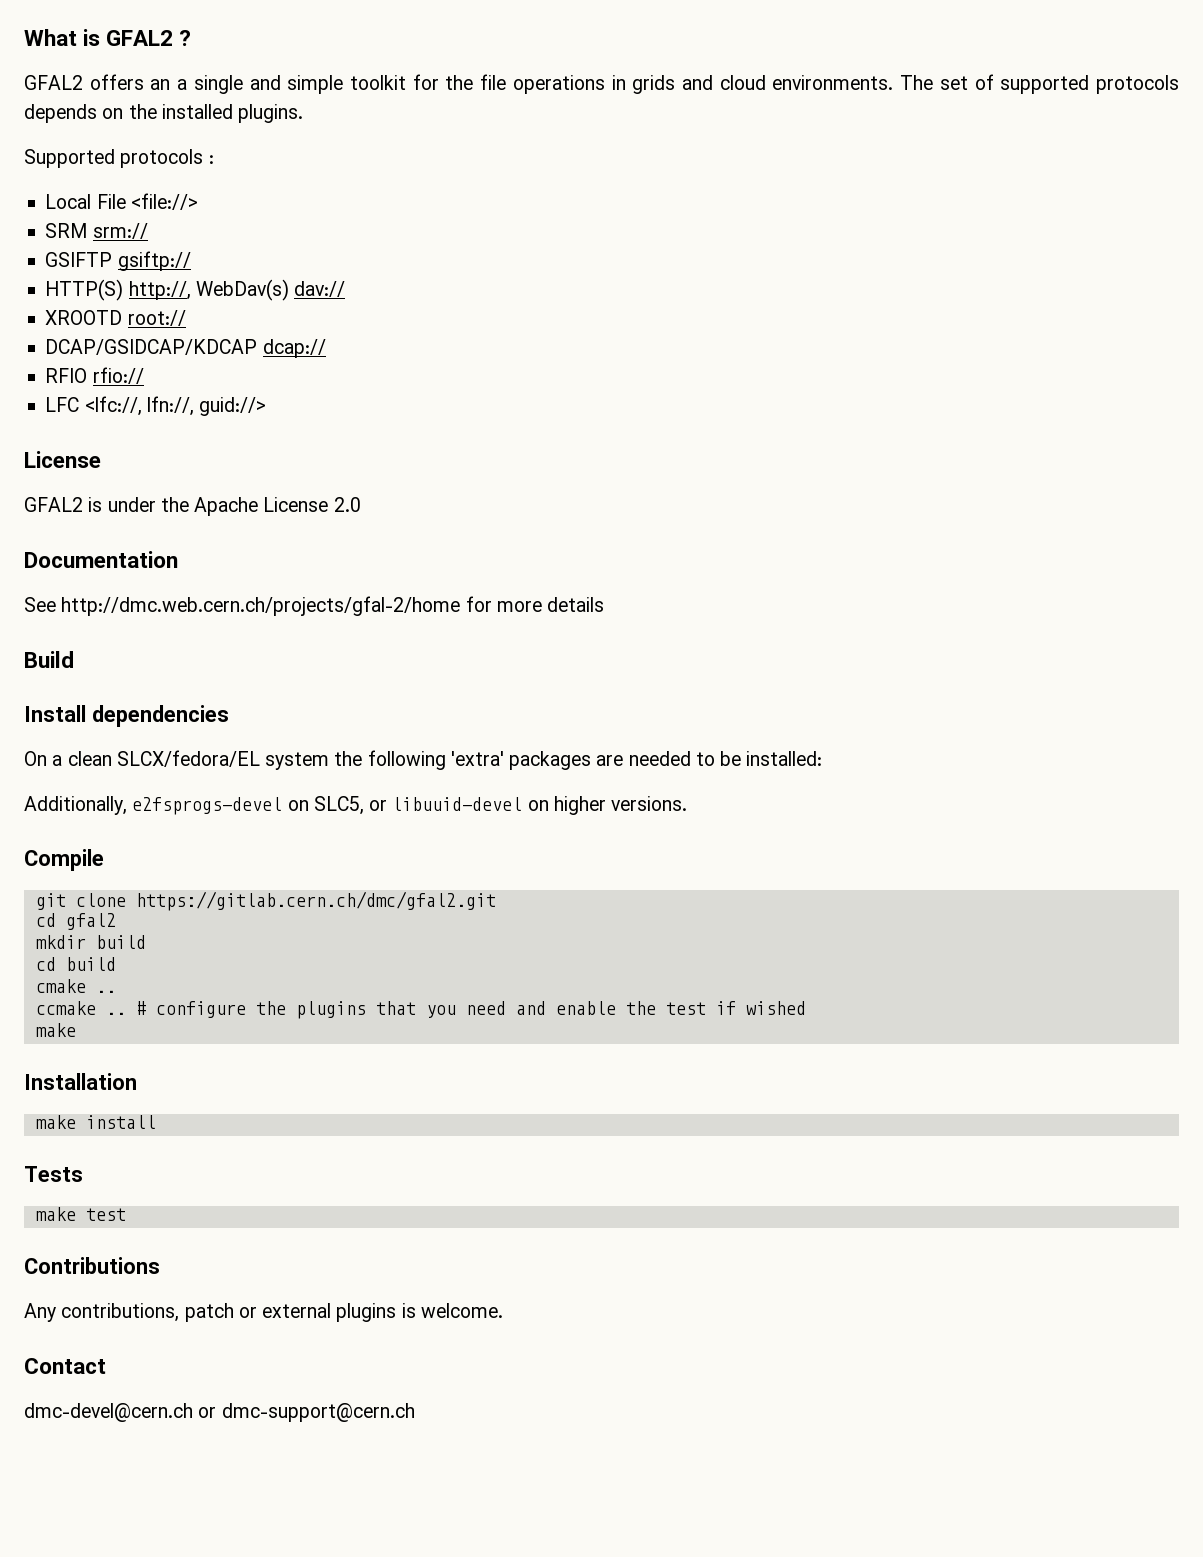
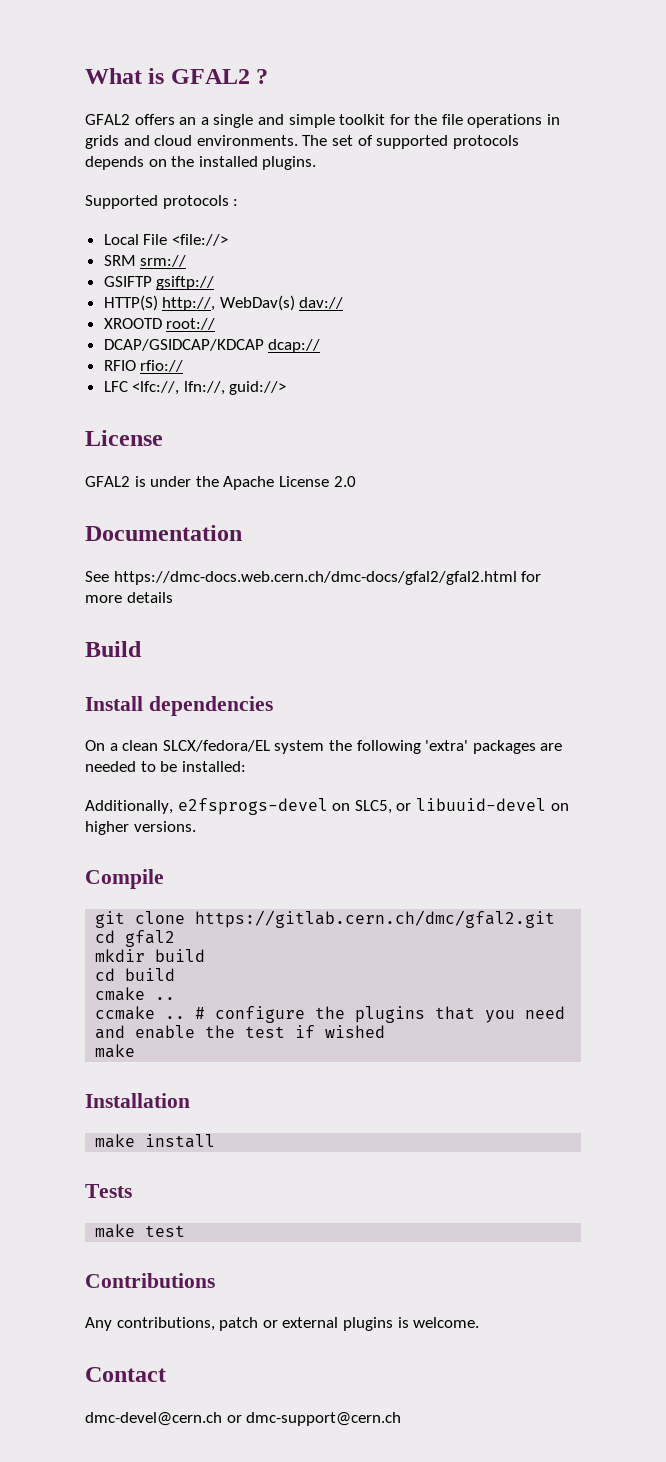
[61,596,461,616] http://dmc.web.cern.ch/projects/gfal-2/home -> [113,571,517,585] https://dmc-docs.web.cern.ch/dmc-docs/gfal2/gfal2.html

